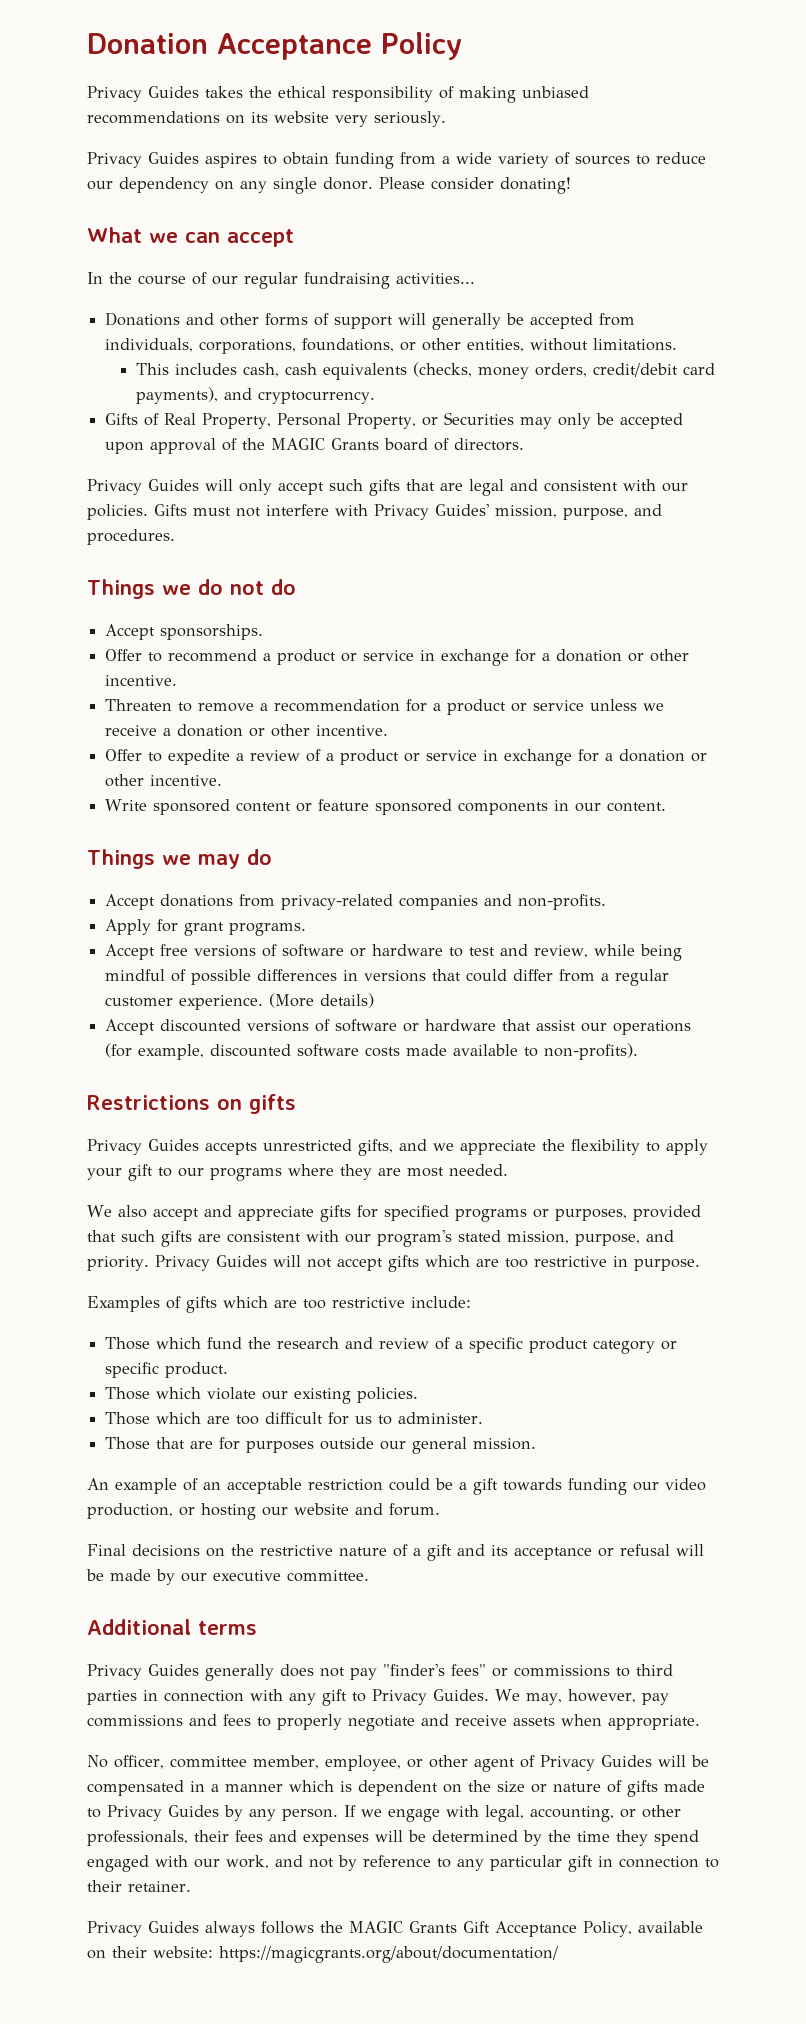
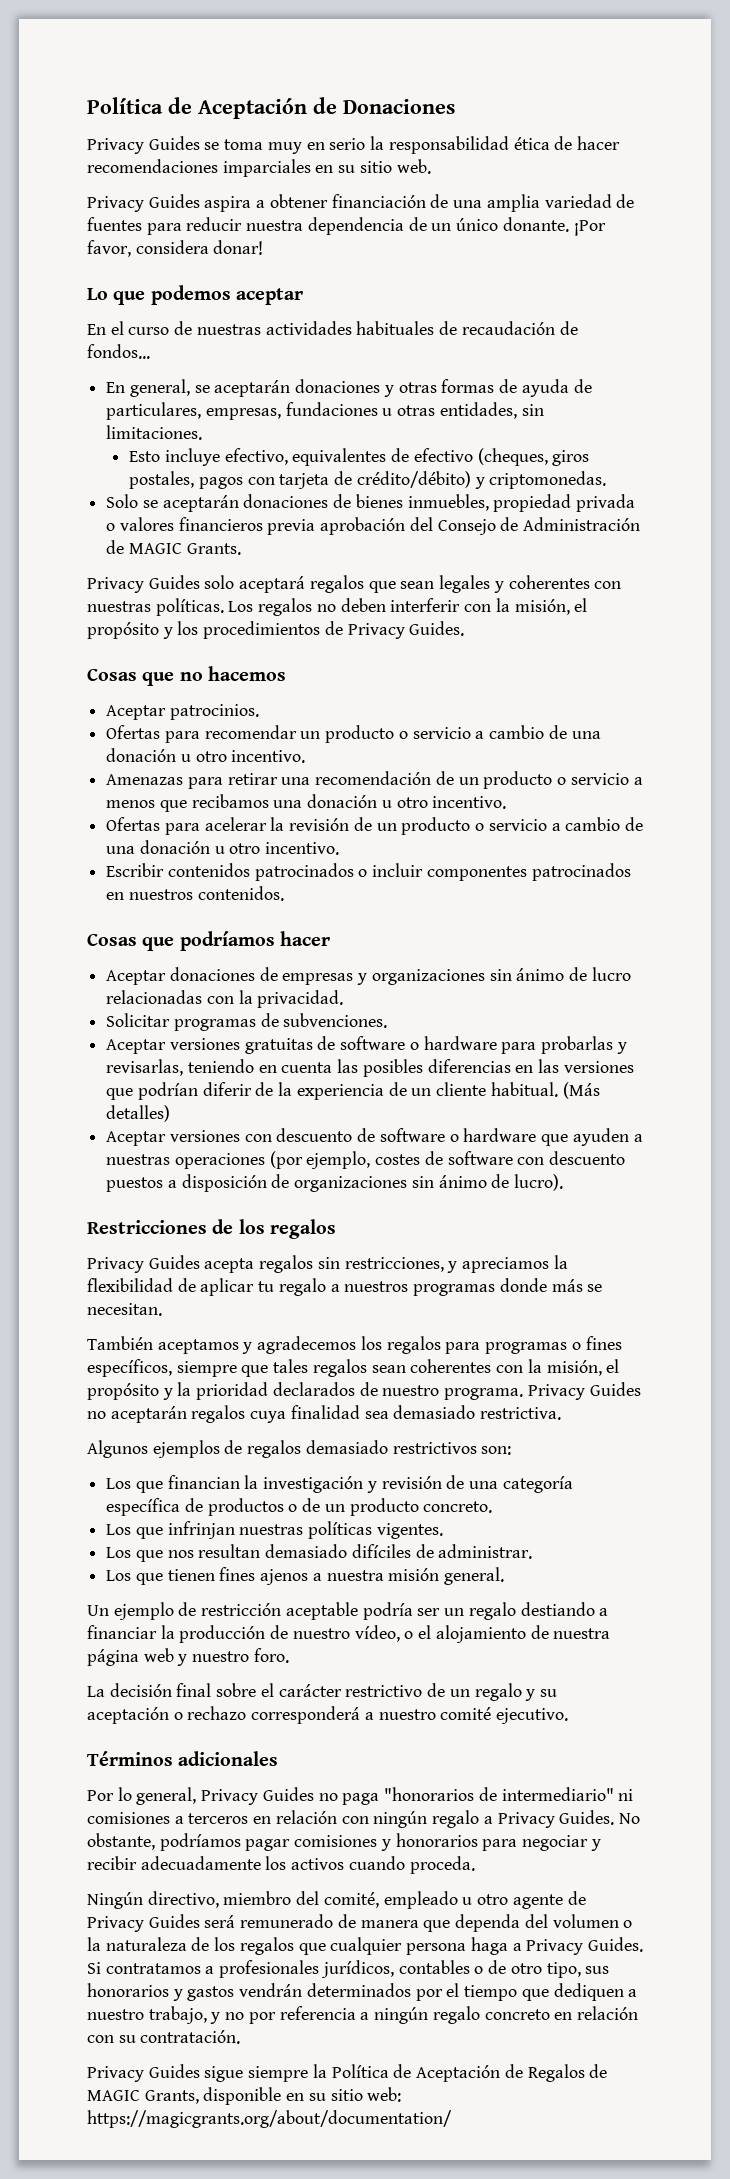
[87,32,462,60] [87,86,589,103] [87,111,446,127] [87,152,706,169] [87,177,571,194] [87,227,294,247] [87,272,475,289] [105,312,636,330] [105,338,678,354] [135,362,715,380] [135,387,375,404] [105,412,684,429] [105,438,525,454] [87,479,688,496] [87,504,662,520] [87,529,175,545] [87,579,296,599] [105,624,264,640] [105,649,690,666] [105,675,178,686] [105,699,665,715] [105,724,389,737] [105,749,708,766] [105,774,223,787] [105,799,667,815] [87,849,272,869] [105,894,607,910] [105,919,307,936] [105,944,683,961] [105,969,670,986] [105,993,375,1010] [105,1019,692,1035] [105,1043,639,1060] [87,1094,296,1114] [87,1139,708,1156] [87,1164,508,1181] [87,1205,701,1222] [87,1230,674,1247] [87,1255,700,1272] [87,1296,471,1313] [105,1337,678,1354] [105,1362,229,1378] [105,1387,419,1404] [105,1412,484,1425] [105,1437,537,1454] [87,1478,706,1495] [87,1503,440,1520] [87,1544,704,1561] [86,1569,369,1585] [87,1619,257,1635] [87,1664,673,1681] [87,1689,669,1706] [87,1714,700,1731] [87,1755,709,1772] [87,1780,705,1797] [87,1805,681,1822] [87,1830,699,1846] [87,1855,719,1872] [87,1880,191,1892] [87,1921,703,1937] [87,1946,213,1959] Donation Acceptance Policy // Privacy Guides takes the ethical responsibility of making unbiased recommendations on its website very seriously. // Privacy Guides aspires to obtain funding from a wide variety of sources to reduce our dependency on any single donor. Please consider donating! // What we can accept // In the course of our regular fundraising activities... // Donations and other forms of support will generally be accepted from individuals, corporations, foundations, or other entities, without limitations. // This includes cash, cash equivalents (checks, money orders, credit/debit card payments), and cryptocurrency. // Gifts of Real Property, Personal Property, or Securities may only be accepted upon approval of the MAGIC Grants board of directors. // Privacy Guides will only accept such gifts that are legal and consistent with our policies. Gifts must not interfere with Privacy Guides' mission, purpose, and procedures. // Things we do not do // Accept sponsorships. // Offer to recommend a product or service in exchange for a donation or other incentive. // Threaten to remove a recommendation for a product or service unless we receive a donation or other incentive. // Offer to expedite a review of a product or service in exchange for a donation or other incentive. // Write sponsored content or feature sponsored components in our content. // Things we may do // Accept donations from privacy-related companies and non-profits. // Apply for grant programs. // Accept free versions of software or hardware to test and review, while being mindful of possible differences in versions that could differ from a regular customer experience. (More details) // Accept discounted versions of software or hardware that assist our operations (for example, discounted software costs made available to non-profits). // Restrictions on gifts // Privacy Guides accepts unrestricted gifts, and we appreciate the flexibility to apply your gift to our programs where they are most needed. // We also accept and appreciate gifts for specified programs or purposes, provided that such gifts are consistent with our program's stated mission, purpose, and priority. Privacy Guides will not accept gifts which are too restrictive in purpose. // Examples of gifts which are too restrictive include: // Those which fund the research and review of a specific product category or specific product. // Those which violate our existing policies. // Those which are too difficult for us to administer. // Those that are for purposes outside our general mission. // An example of an acceptable restriction could be a gift towards funding our video production, or hosting our website and forum. // Final decisions on the restrictive nature of a gift and its acceptance or refusal will be made by our executive committee. // Additional terms // Privacy Guides generally does not pay "finder's fees" or commissions to third parties in connection with any gift to Privacy Guides. We may, however, pay commissions and fees to properly negotiate and receive assets when appropriate. // No officer, committee member, employee, or other agent of Privacy Guides will be compensated in a manner which is dependent on the size or nature of gifts made to Privacy Guides by any person. If we engage with legal, accounting, or other professionals, their fees and expenses will be determined by the time they spend engaged with our work, and not by reference to any particular gift in connection to their retainer. // Privacy Guides always follows the MAGIC Grants Gift Acceptance Policy, available on their website: -> [87,97,455,119] [87,136,620,154] [87,159,431,177] [87,194,635,212] [87,217,606,236] [87,240,264,257] [87,285,303,305] [87,321,578,335] [87,344,150,359] [106,379,592,397] [106,402,544,420] [106,425,203,440] [129,448,590,466] [129,471,607,489] [106,494,636,512] [106,517,641,535] [106,540,241,555] [87,575,622,593] [87,598,588,616] [87,621,465,639] [87,666,286,686] [106,704,259,720] [106,725,601,743] [106,748,306,763] [106,771,643,789] [106,794,507,812] [106,817,643,835] [106,840,340,855] [106,863,631,881] [106,886,284,901] [87,931,330,951] [106,967,631,985] [106,990,344,1008] [106,1013,388,1031] [106,1036,627,1054] [106,1059,634,1077] [106,1082,600,1100] [106,1105,171,1122] [106,1128,643,1146] [106,1151,626,1169] [106,1174,564,1192] [87,1219,336,1239] [87,1255,568,1273] [87,1278,603,1296] [87,1303,162,1316] [87,1336,622,1354] [87,1359,620,1377] [87,1382,641,1400] [87,1405,562,1423] [87,1440,512,1458] [106,1475,573,1493] [106,1498,493,1516] [106,1521,443,1539] [106,1544,533,1562] [106,1567,505,1585] [87,1602,609,1620] [87,1625,611,1643] [87,1648,289,1666] [87,1683,557,1701] [87,1706,569,1724] [87,1751,279,1766] [87,1787,634,1805] [87,1810,640,1828] [87,1833,601,1851] [87,1856,475,1874] [87,1891,586,1909] [87,1914,633,1932] [87,1937,643,1955] [87,1960,610,1978] [87,1983,638,2001] [87,2006,638,2024] [87,2030,241,2044] [87,2064,608,2082] [87,2087,402,2105] Política de Aceptación de Donaciones // Privacy Guides se toma muy en serio la responsabilidad ética de hacer recomendaciones imparciales en su sitio web. // Privacy Guides aspira a obtener financiación de una amplia variedad de fuentes para reducir nuestra dependencia de un único donante. ¡Por favor, considera donar! // Lo que podemos aceptar // En el curso de nuestras actividades habituales de recaudación de fondos... // En general, se aceptarán donaciones y otras formas de ayuda de particulares, empresas, fundaciones u otras entidades, sin limitaciones. // Esto incluye efectivo, equivalentes de efectivo (cheques, giros postales, pagos con tarjeta de crédito/débito) y criptomonedas. // Solo se aceptarán donaciones de bienes inmuebles, propiedad privada o valores financieros previa aprobación del Consejo de Administración de MAGIC Grants. // Privacy Guides solo aceptará regalos que sean legales y coherentes con nuestras políticas. Los regalos no deben interferir con la misión, el propósito y los procedimientos de Privacy Guides. // Cosas que no hacemos // Aceptar patrocinios. // Ofertas para recomendar un producto o servicio a cambio de una donación u otro incentivo. // Amenazas para retirar una recomendación de un producto o servicio a menos que recibamos una donación u otro incentivo. // Ofertas para acelerar la revisión de un producto o servicio a cambio de una donación u otro incentivo. // Escribir contenidos patrocinados o incluir componentes patrocinados en nuestros contenidos. // Cosas que podríamos hacer // Aceptar donaciones de empresas y organizaciones sin ánimo de lucro relacionadas con la privacidad. // Solicitar programas de subvenciones. // Aceptar versiones gratuitas de software o hardware para probarlas y revisarlas, teniendo en cuenta las posibles diferencias en las versiones que podrían diferir de la experiencia de un cliente habitual. (Más detalles) // Aceptar versiones con descuento de software o hardware que ayuden a nuestras operaciones (por ejemplo, costes de software con descuento puestos a disposición de organizaciones sin ánimo de lucro). // Restricciones de los regalos // Privacy Guides acepta regalos sin restricciones, y apreciamos la flexibilidad de aplicar tu regalo a nuestros programas donde más se necesitan. // También aceptamos y agradecemos los regalos para programas o fines específicos, siempre que tales regalos sean coherentes con la misión, el propósito y la prioridad declarados de nuestro programa. Privacy Guides no aceptarán regalos cuya finalidad sea demasiado restrictiva. // Algunos ejemplos de regalos demasiado restrictivos son: // Los que financian la investigación y revisión de una categoría específica de productos o de un producto concreto. // Los que infrinjan nuestras políticas vigentes. // Los que nos resultan demasiado difíciles de administrar. // Los que tienen fines ajenos a nuestra misión general. // Un ejemplo de restricción aceptable podría ser un regalo destiando a financiar la producción de nuestro vídeo, o el alojamiento de nuestra página web y nuestro foro. // La decisión final sobre el carácter restrictivo de un regalo y su aceptación o rechazo corresponderá a nuestro comité ejecutivo. // Términos adicionales // Por lo general, Privacy Guides no paga "honorarios de intermediario" ni comisiones a terceros en relación con ningún regalo a Privacy Guides. No obstante, podríamos pagar comisiones y honorarios para negociar y recibir adecuadamente los activos cuando proceda. // Ningún directivo, miembro del comité, empleado u otro agente de Privacy Guides será remunerado de manera que dependa del volumen o la naturaleza de los regalos que cualquier persona haga a Privacy Guides. Si contratamos a profesionales jurídicos, contables o de otro tipo, sus honorarios y gastos vendrán determinados por el tiempo que dediquen a nuestro trabajo, y no por referencia a ningún regalo concreto en relación con su contratación. // Privacy Guides sigue siempre la Política de Aceptación de Regalos de MAGIC Grants, disponible en su sitio web:

